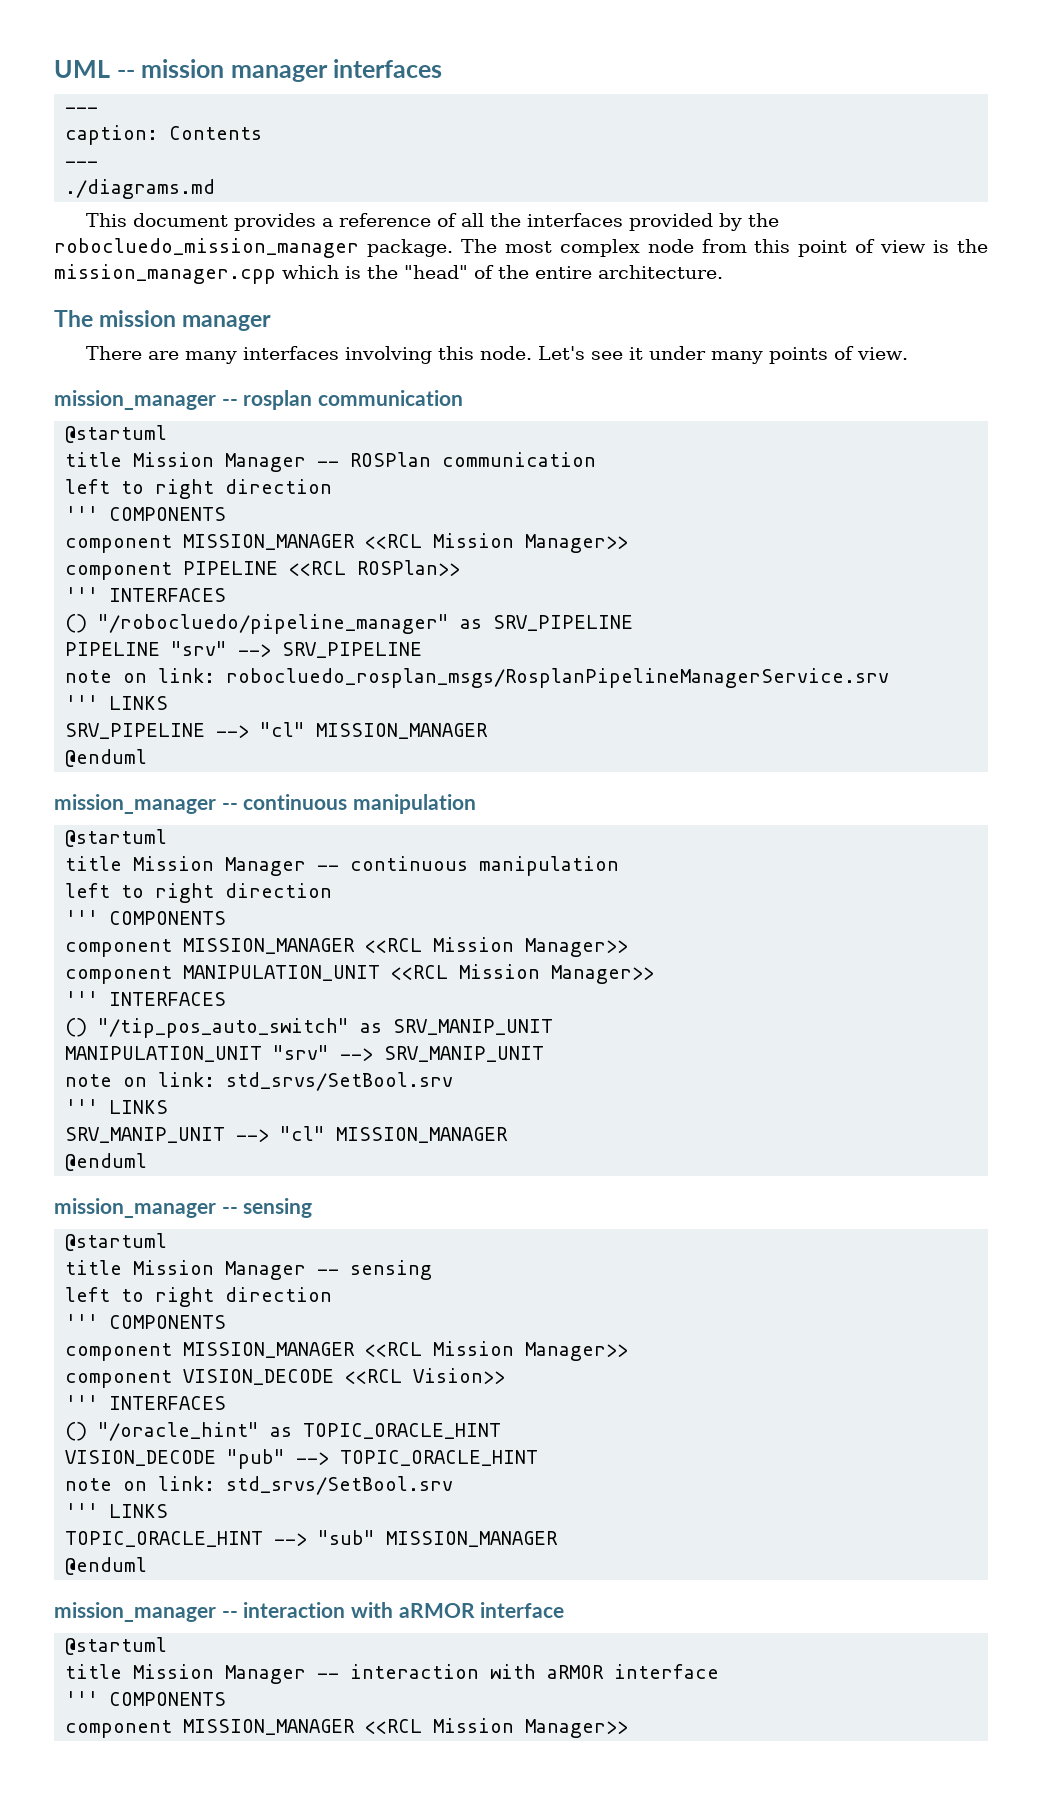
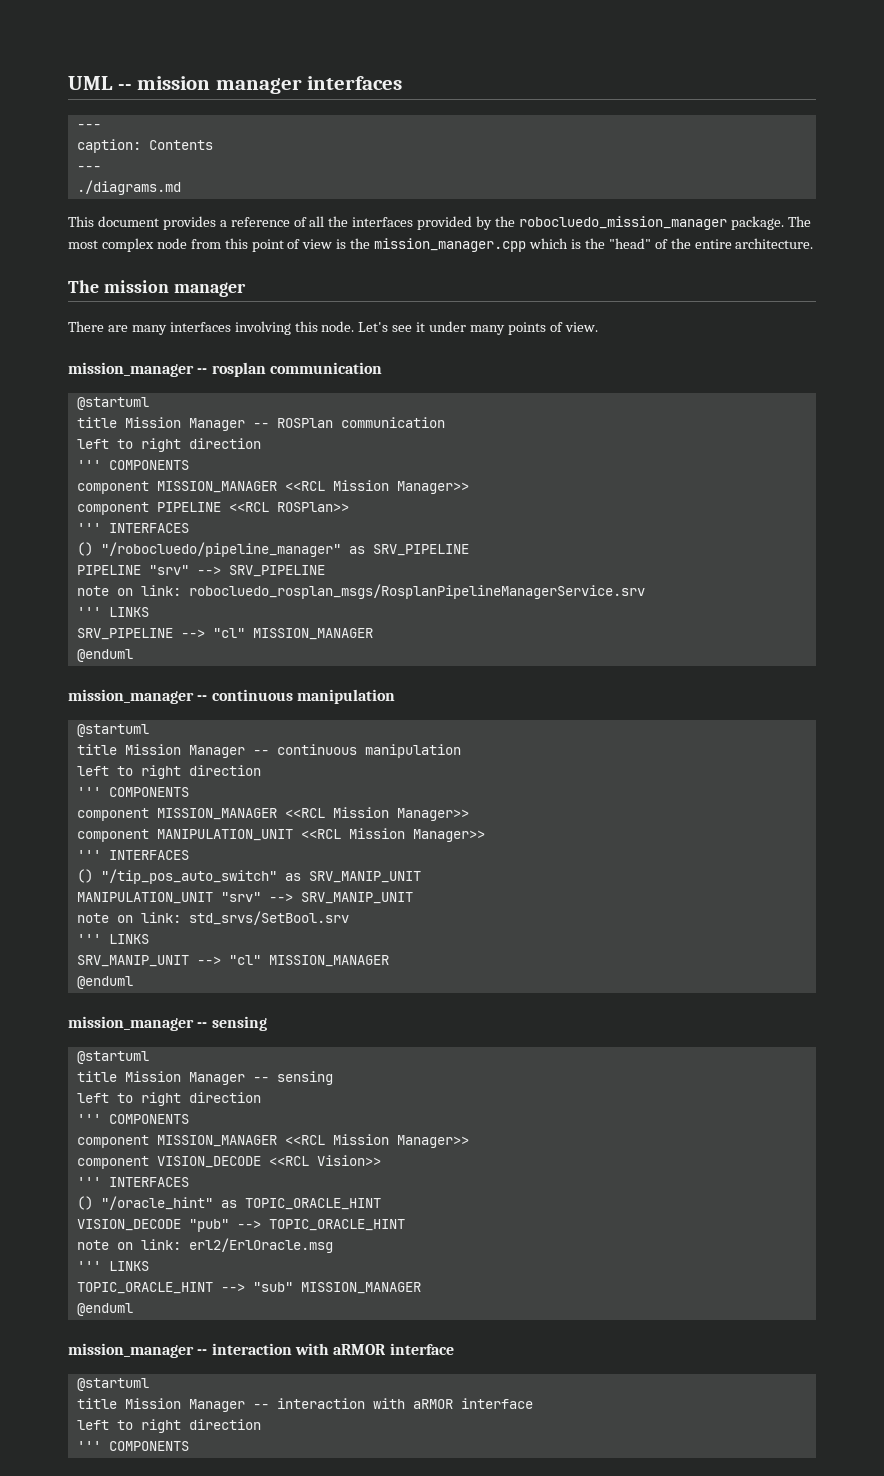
[226,1476,454,1495] std_srvs/SetBool.srv -> [188,1238,333,1253] erl2/ErlOracle.msg
[65,1691,227,1706] [65,1718,629,1738] ''' COMPONENTS // component MISSION_MANAGER <<RCL Mission Manager>> -> [76,1419,261,1433] [76,1441,189,1451] left to right direction // ''' COMPONENTS

